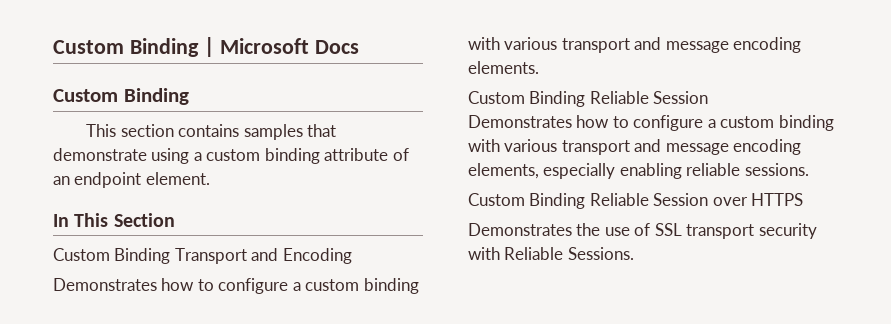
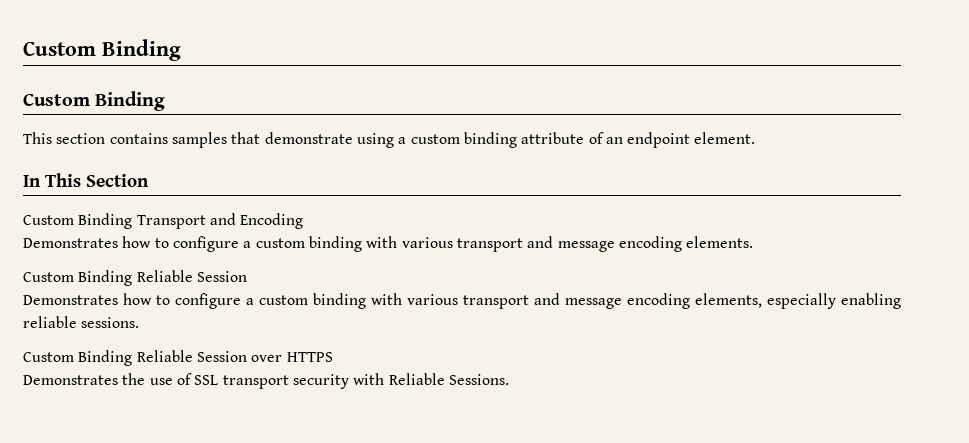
[53,37,359,57] Custom Binding | Microsoft Docs -> [23,39,181,61] Custom Binding

